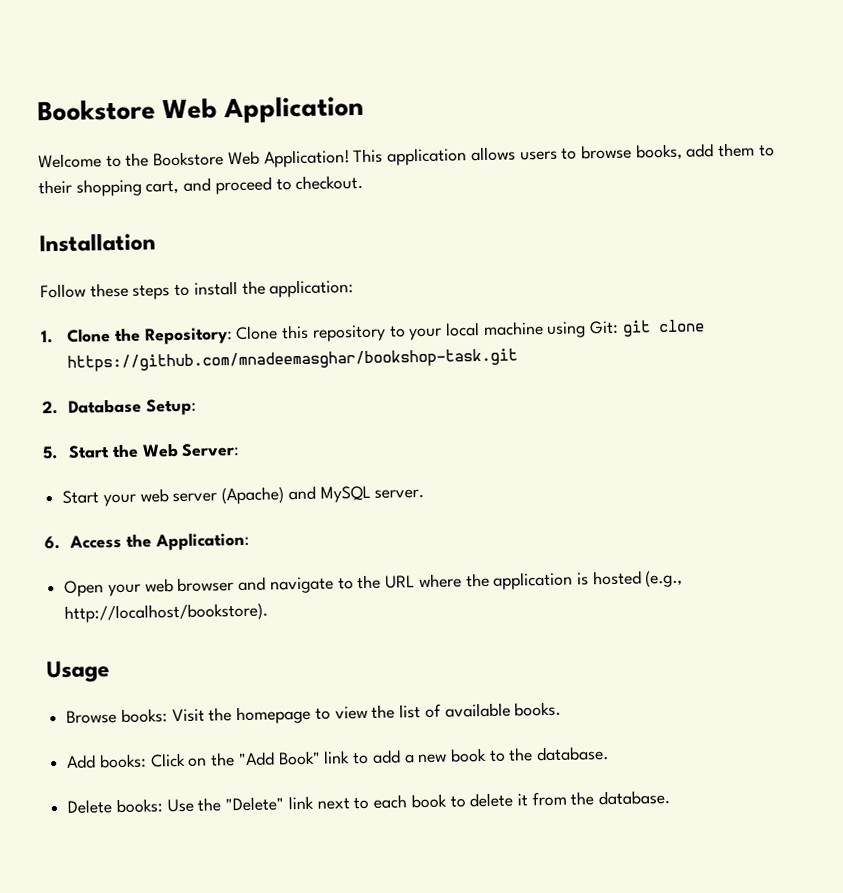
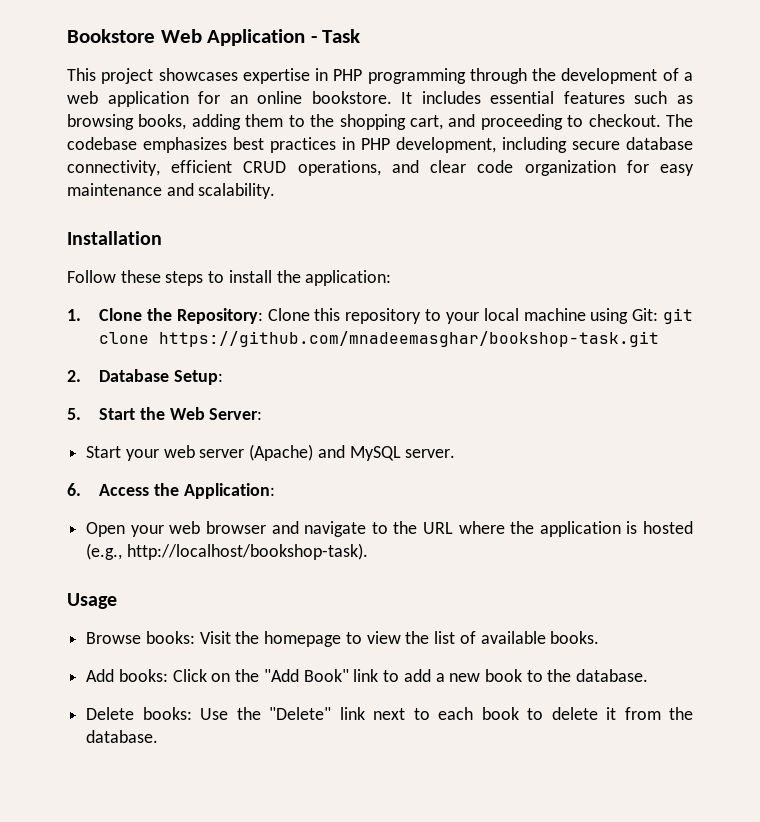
[38,142,775,169] [38,179,72,195] // Welcome to the Bookstore Web Application! This application allows users to browse books, add them to their -> [310,29,361,43] [67,68,693,84] [67,91,693,107] [67,114,335,130] - Task // This project showcases expertise in PHP programming through the development of a web application for an online bookstore. It includes essential features such as browsing books, adding them to the
[214,176,272,195] proceed -> [480,114,563,130] proceeding
(364, 182) none -> [666,114,693,127] [67,137,693,153] [67,160,694,176] [67,183,276,199] The codebase emphasizes best practices in PHP development, including secure database connectivity, efficient CRUD operations, and clear code organization for easy maintenance and scalability.
[64,602,269,623] http://localhost/bookstore). -> [126,543,368,560] http://localhost/bookshop-task).

